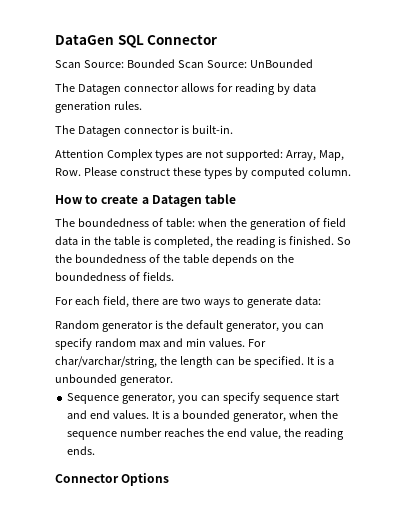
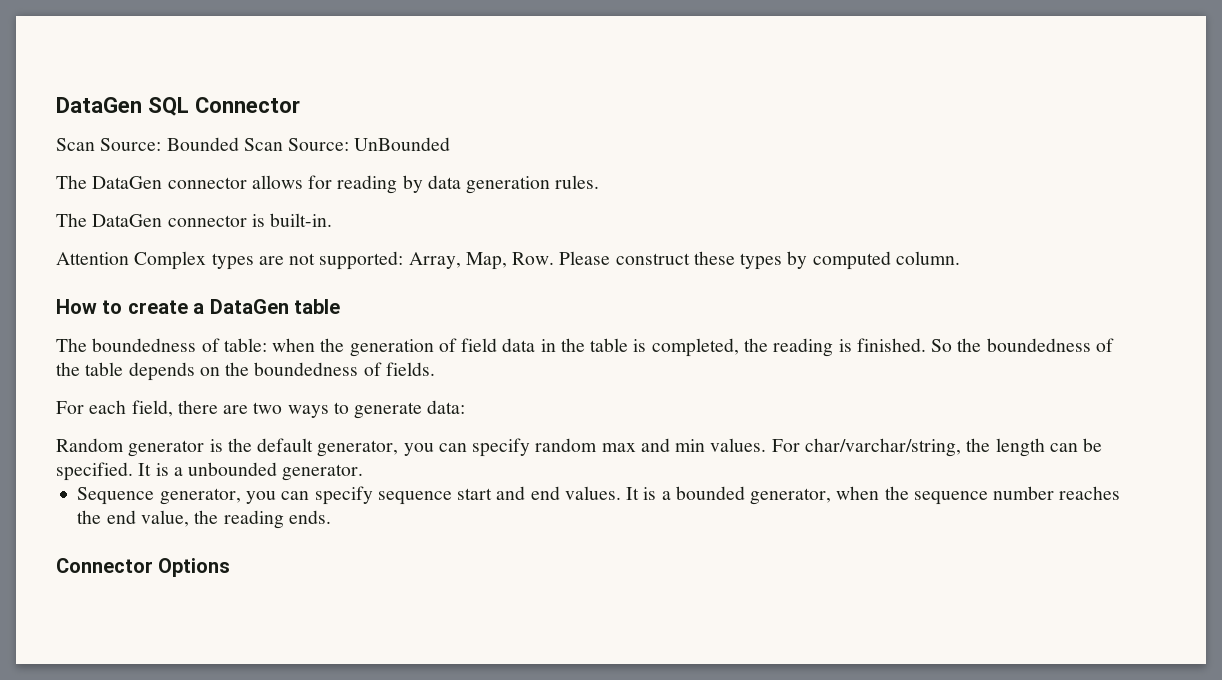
[77,84,121,95] Datagen -> [92,176,163,189] DataGen
[77,126,121,137] Datagen -> [92,214,163,227] DataGen
[151,195,202,207] Datagen -> [209,299,289,314] DataGen

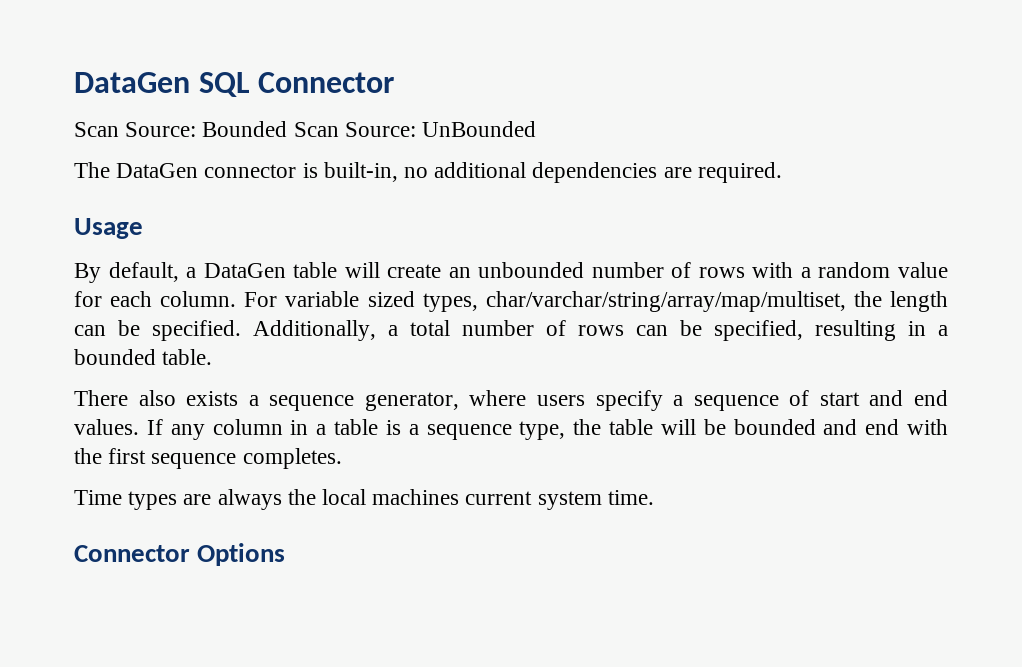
[251,175,600,194] [56,213,333,227] [56,251,960,270] [56,299,340,314] [56,338,1114,357] [56,362,435,381] [56,400,466,419] [56,438,961,457] allows for reading by data generation rules. // The DataGen connector is built-in. // Attention Complex types are not supported: Array, Map, Row. Please construct these types by computed column. // How to create a DataGen table // The boundedness of table: when the generation of field data in the table is completed, the reading is finished. So the boundedness of the table depends on the boundedness of fields. // For each field, there are two ways to generate data: // Random generator is the default generator, you can specify random max and min values. For char/varchar/string, -> [302,162,782,183] [74,218,143,239] [74,262,948,283] [74,291,846,312] is built-in, no additional dependencies are required. // Usage // By default, a DataGen table will create an unbounded number of rows with a random value for each column. For variable sized types, char/varchar/string/array/map/multiset,
[138,462,364,481] [77,486,1121,505] [77,510,331,529] It is a unbounded generator. // Sequence generator, you can specify sequence start and end values. It is a bounded generator, when the sequence number reaches the end value, the reading ends. -> [253,320,948,341] [74,349,213,365] [74,390,948,411] [74,419,949,440] [74,448,342,469] [74,489,654,510] Additionally, a total number of rows can be specified, resulting in a bounded table. // There also exists a sequence generator, where users specify a sequence of start and end values. If any column in a table is a sequence type, the table will be bounded and end with the first sequence completes. // Time types are always the local machines current system time.

